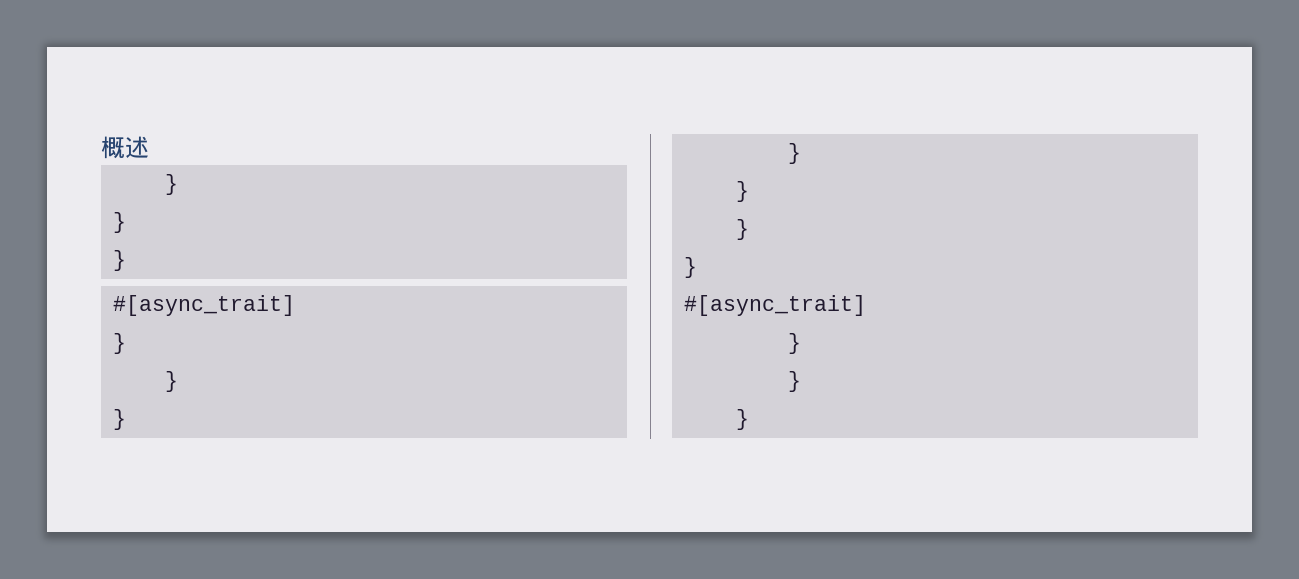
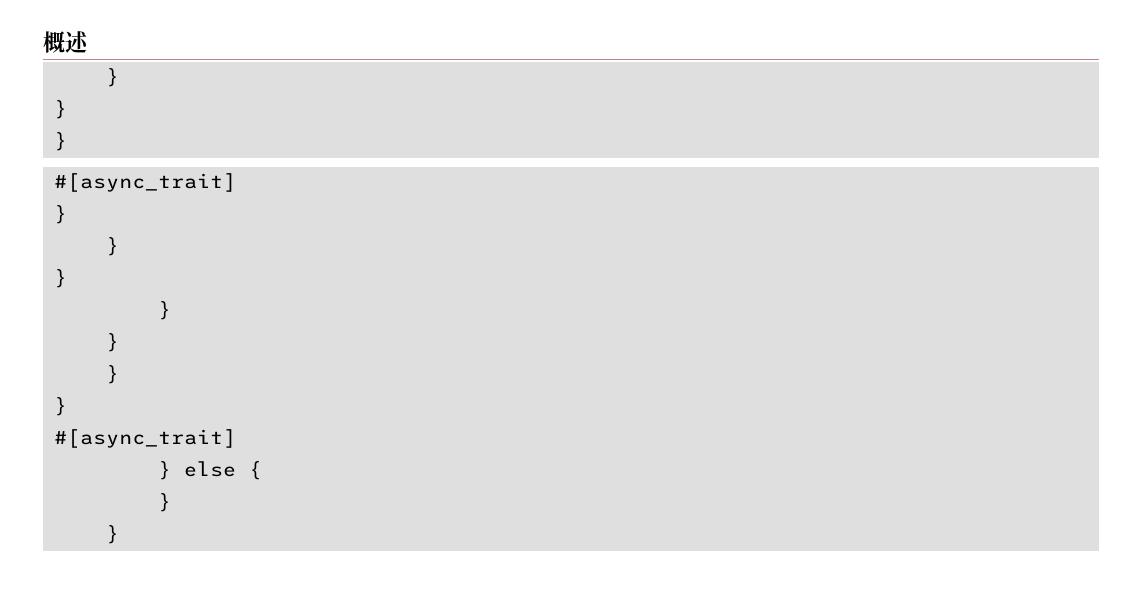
(801, 343) none -> [184,461,263,480] else {

